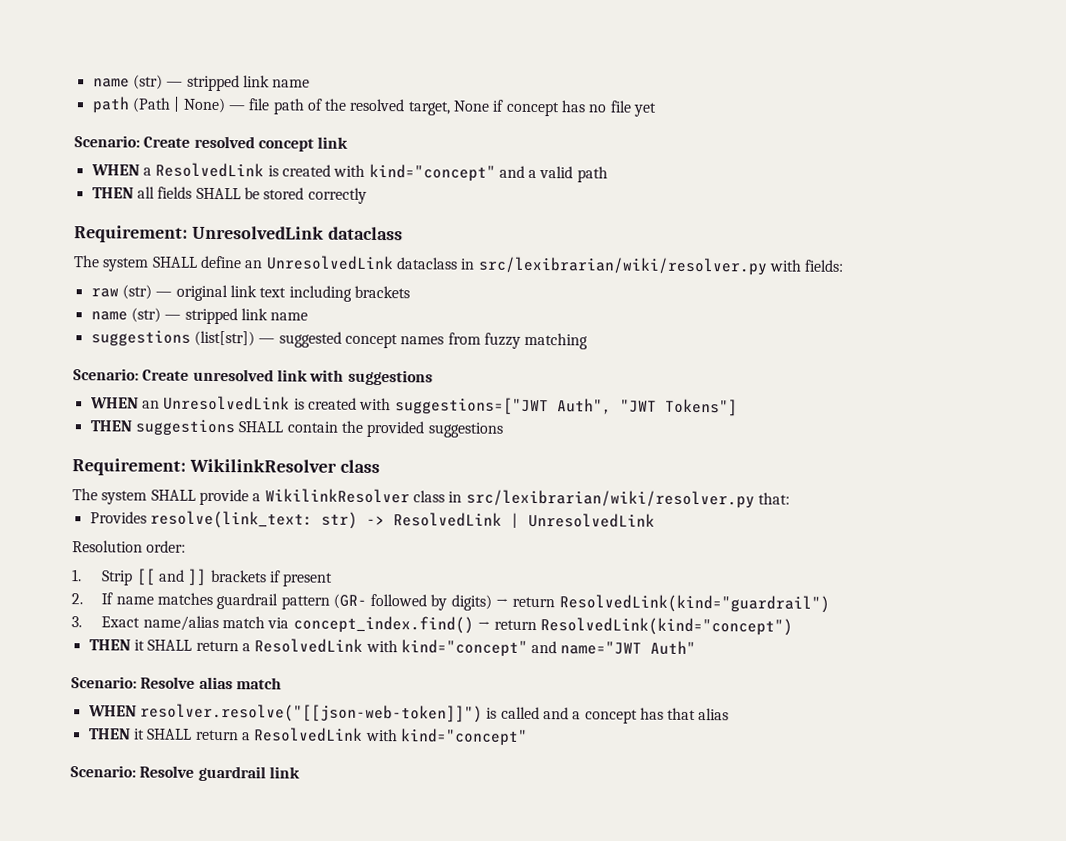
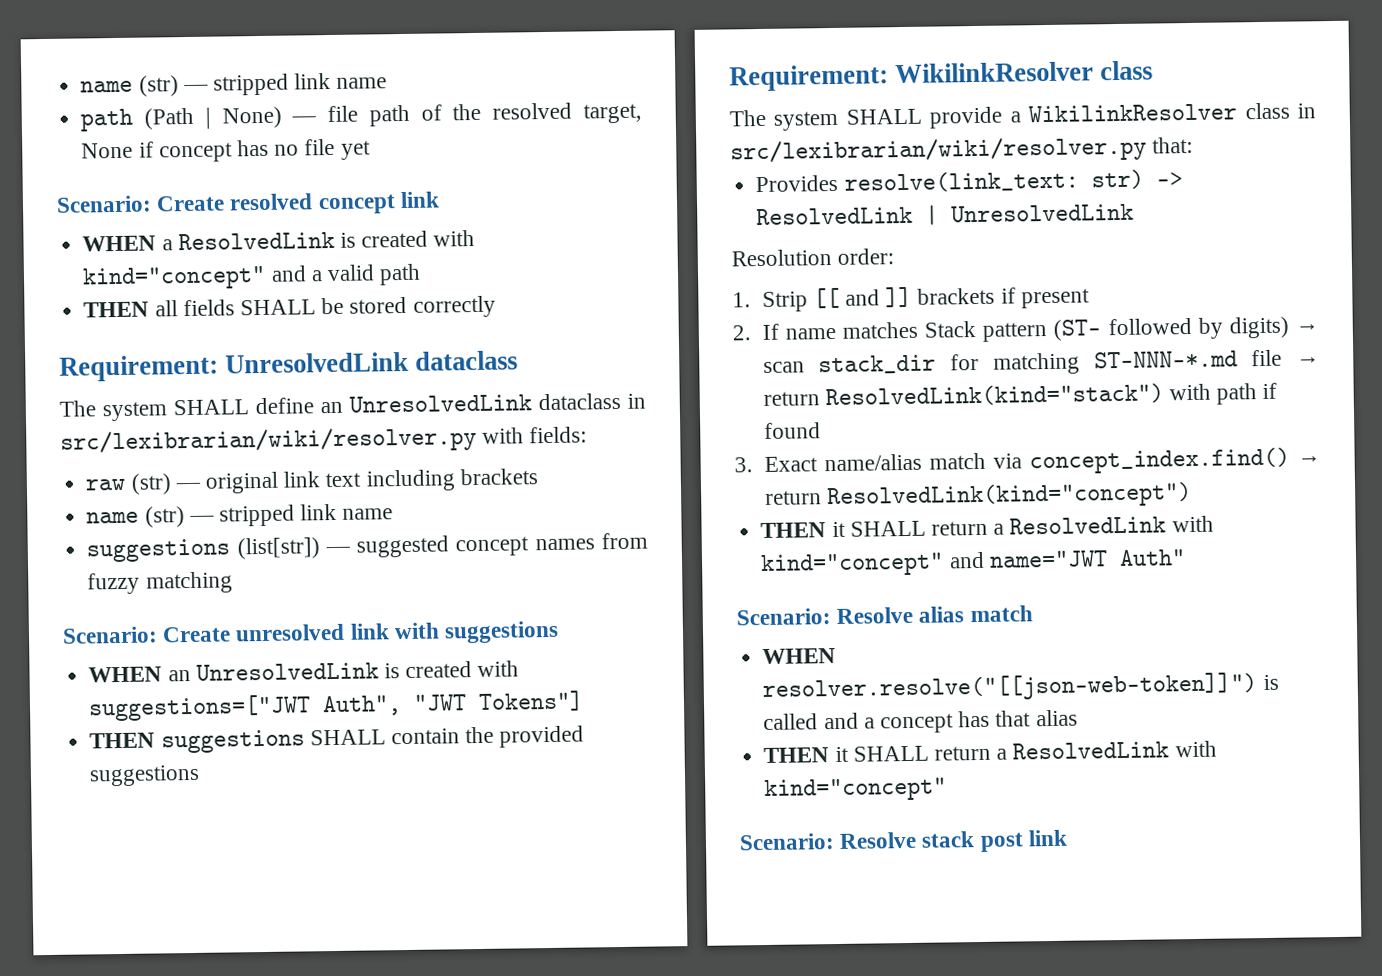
[216,593,367,610] guardrail pattern (GR- -> [924,319,1102,342] Stack pattern (ST-
[512,594,830,613] return ResolvedLink(kind="guardrail") -> [762,349,1320,375] [762,382,1278,408] [763,422,821,439] scan stack_dir for matching ST-NNN-*.md file → return ResolvedLink(kind="stack") with path if found
[197,765,266,782] guardrail -> [921,831,1024,852] stack post

